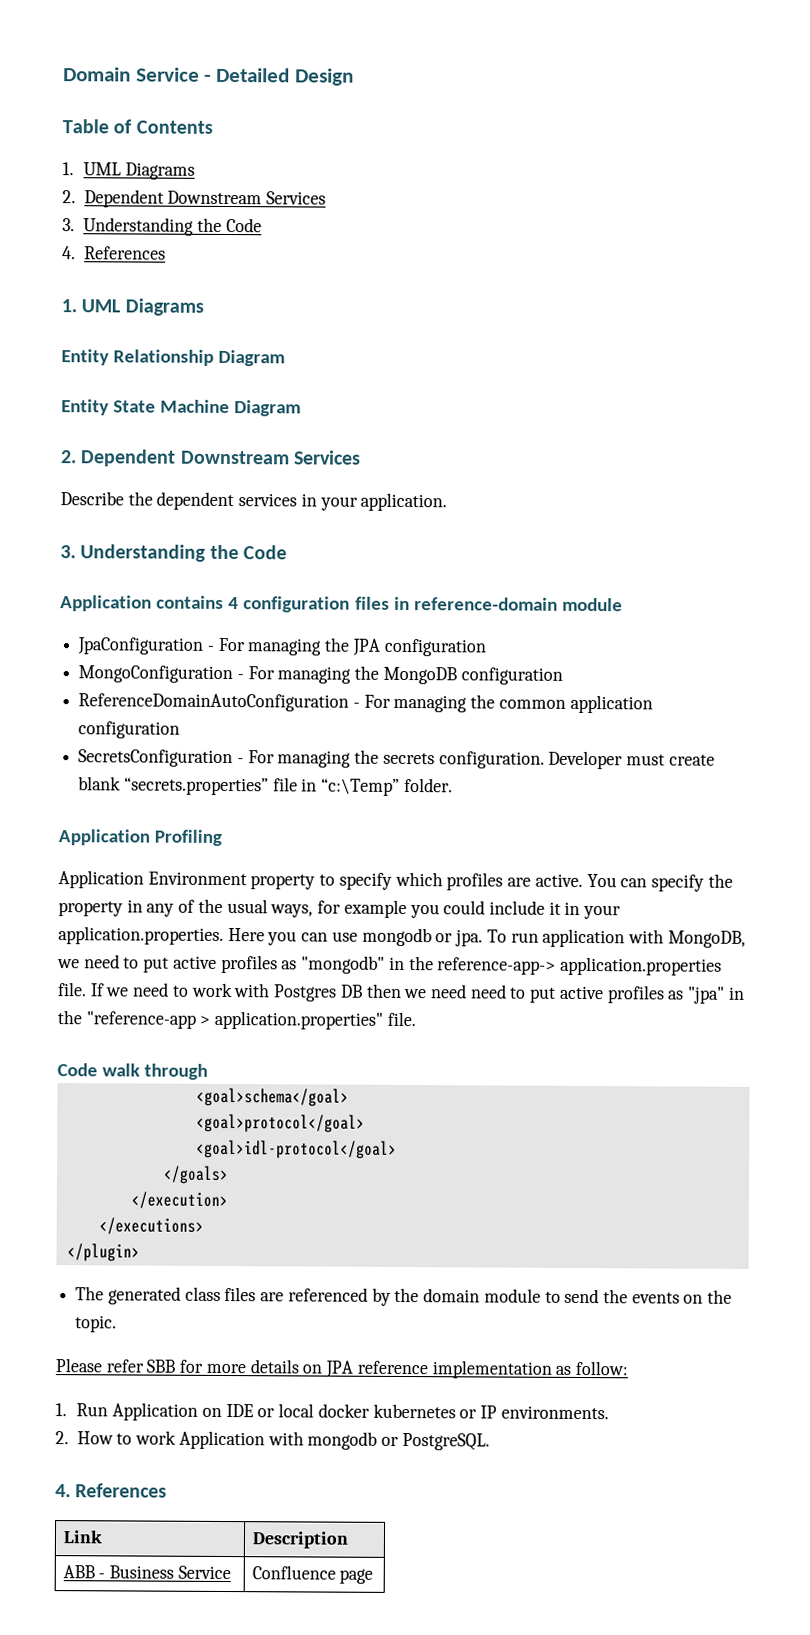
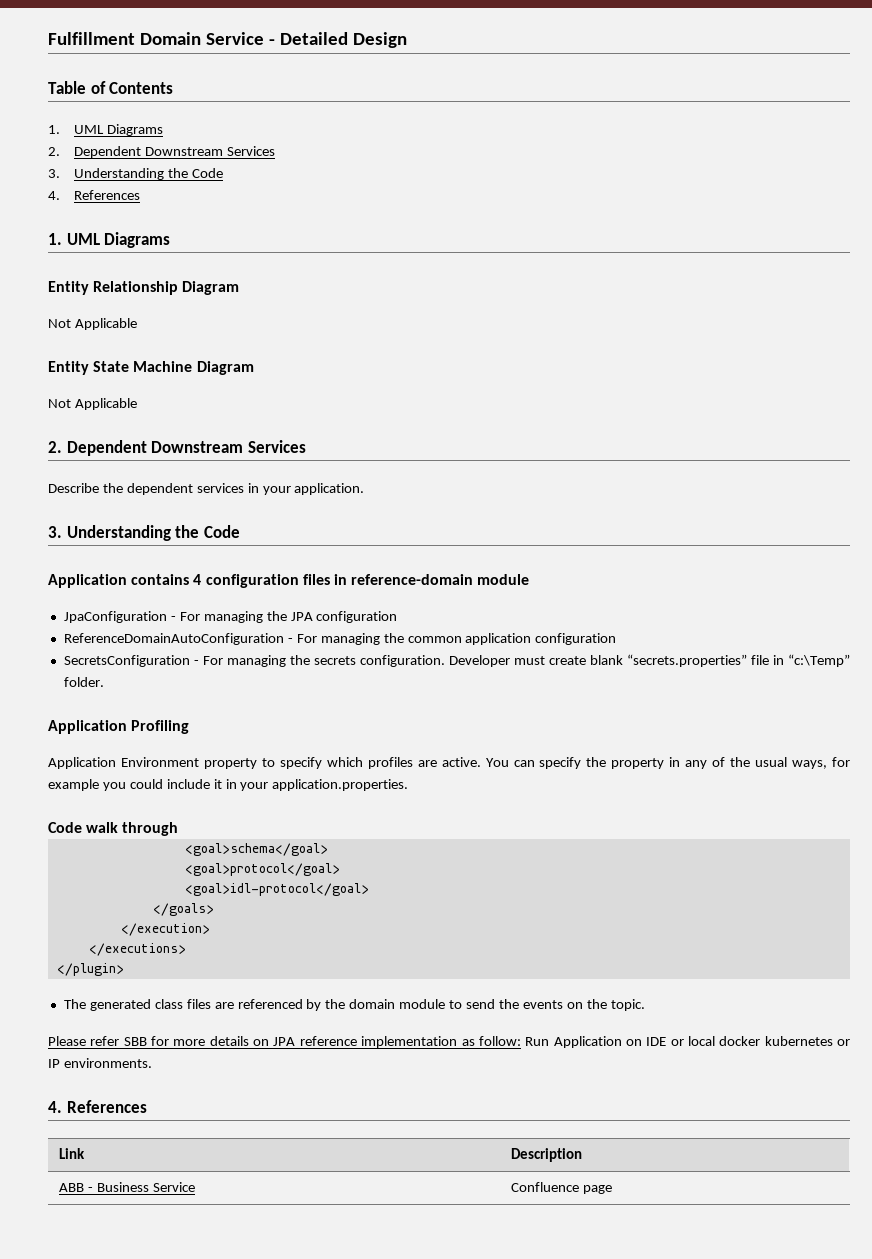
(63, 74) none -> [48,32,135,45] Fulfillment
(286, 358) none -> [48,318,137,330] // Not Applicable
(302, 408) none -> [48,398,137,410] // Not Applicable
[78,665,563,685] // MongoConfiguration - For managing the MongoDB configuration -> (398, 617) none
[227,927,746,948] [57,954,722,976] [57,982,745,1004] [57,1010,416,1030] Here you can use mongodb or jpa. To run application with MongoDB, we need to put active profiles as "mongodb" in the reference-app-> application.properties file. If we need to work with Postgres DB then we need need to put active profiles as "jpa" in the "reference-app > application.properties" file. -> (409, 785) none
[55,1403,67,1417] // 1. -> (521, 1041) none
[55,1430,490,1451] // 2. How to work Application with mongodb or PostgreSQL. -> (152, 1063) none

